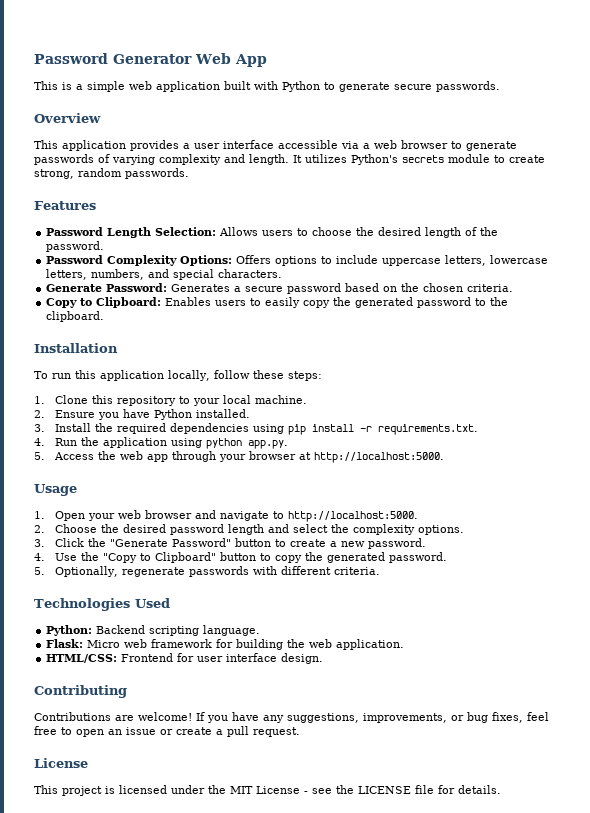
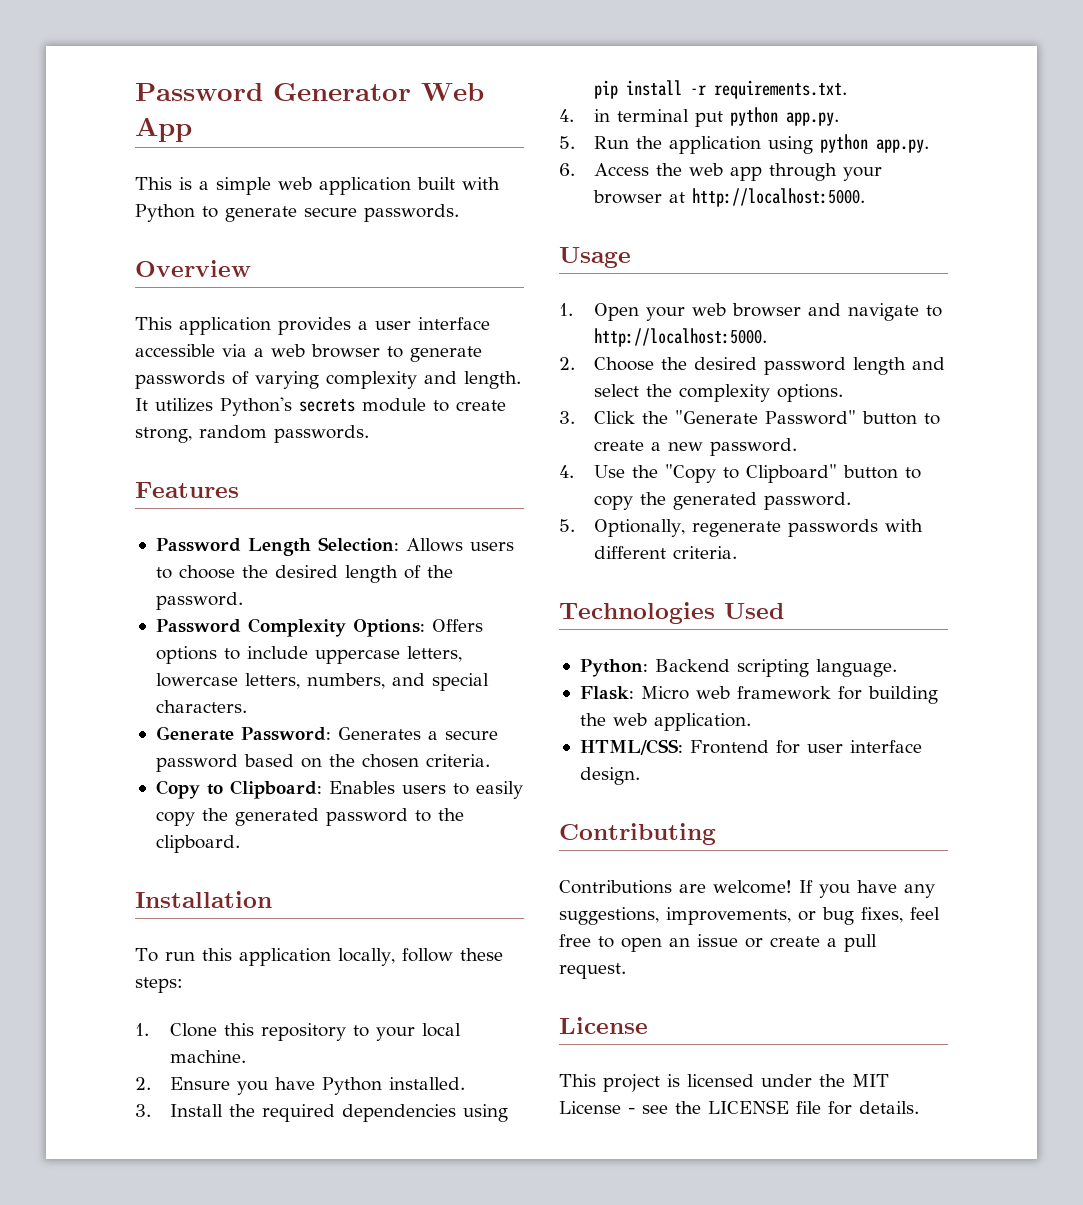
(45, 442) none -> [594,107,840,127] [559,136,575,149] in terminal put python app.py. // 5.
[34,452,45,460] 5. -> [559,163,575,176] 6.

